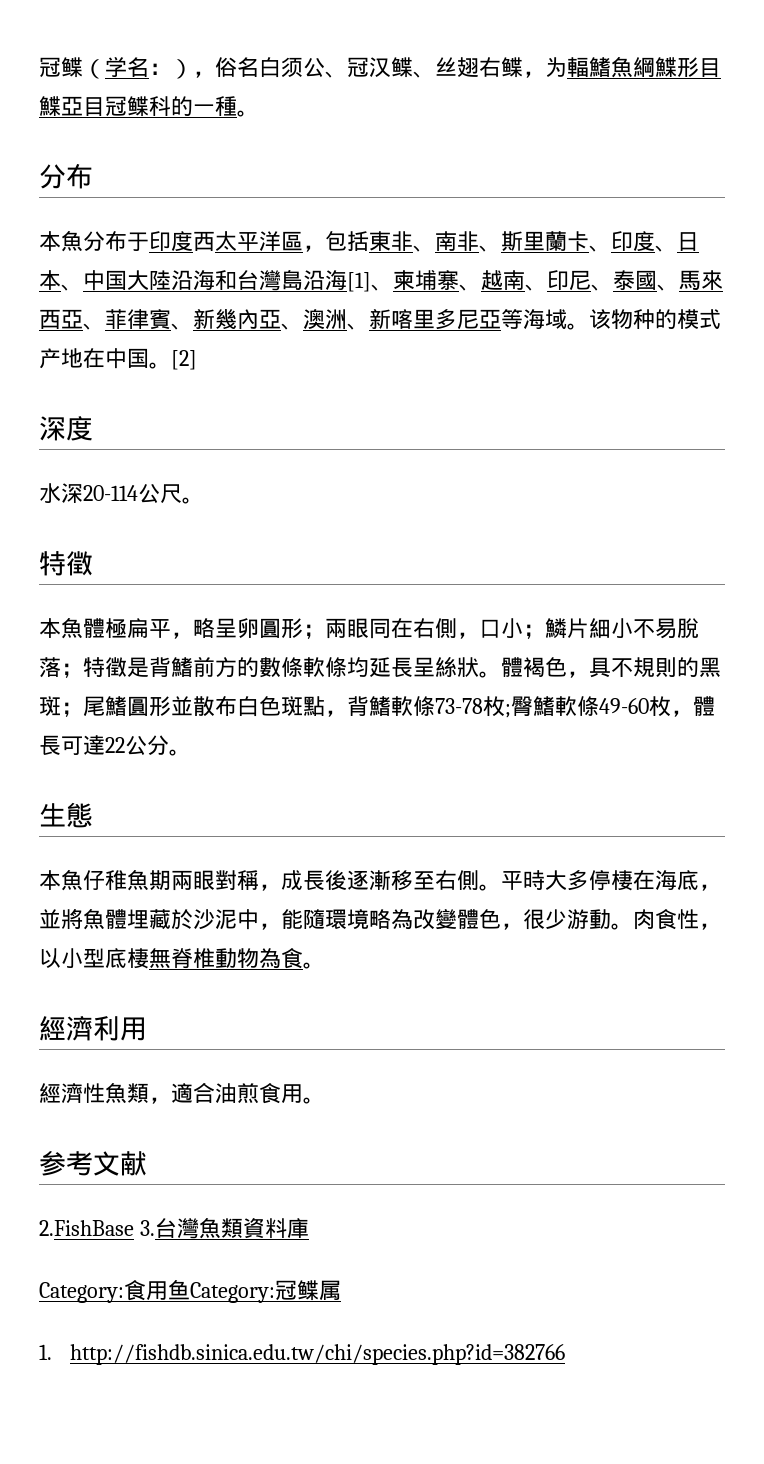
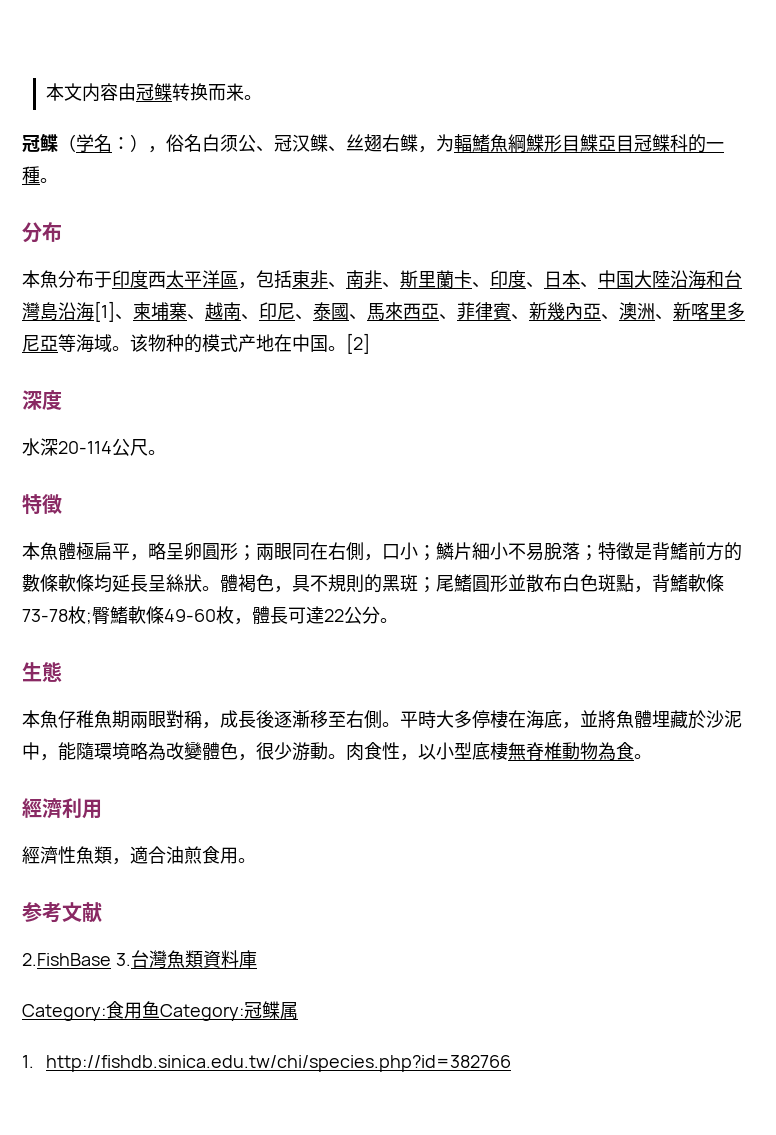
(39, 67) none -> [46,83,263,102] 本文内容由冠鲽转换而来。 //

